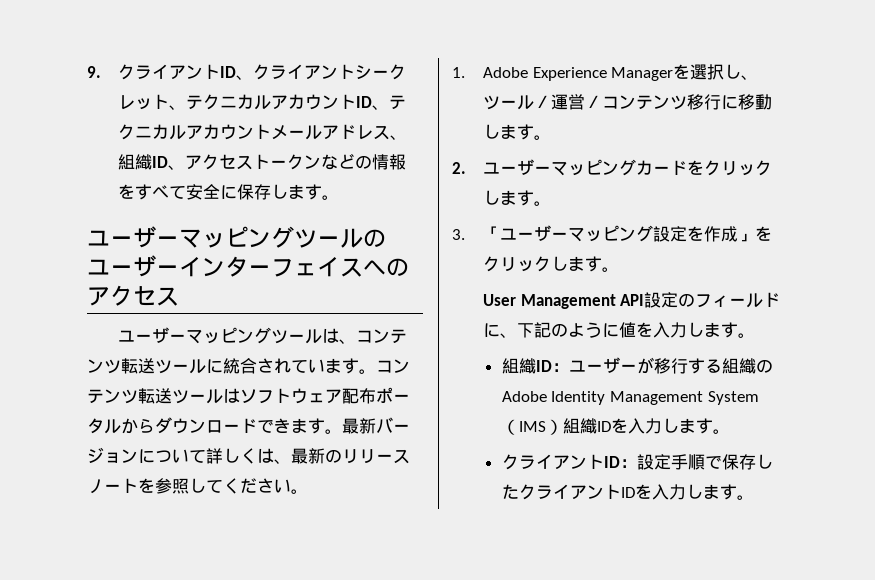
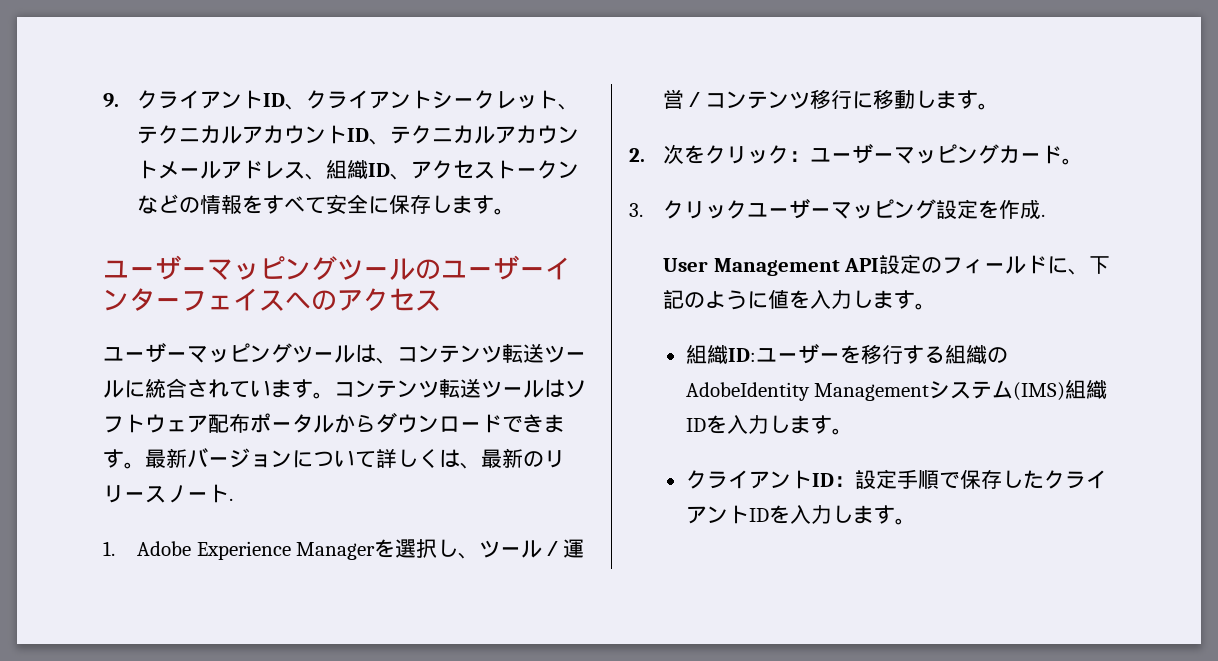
[138,478,308,494] を参照してください。 -> [229,498,233,501] .
(466, 168) none -> [663,144,811,164] 次をクリック：
[687,160,773,176] [483,190,552,206] [452,226,501,240] をクリックします。 // 3.「 -> [1062,158,1084,165] [629,200,748,219] 。 // 3.クリック
[738,226,773,242] [483,256,620,272] 」をクリックします。 -> [1041,214,1046,217] .
[535,357,654,374] ID：ユーザーが -> [727,344,861,364] ID:ユーザーを
[501,391,759,405] [501,419,563,435] Adobe Identity Management System（IMS） -> [685,380,1066,401] AdobeIdentity Managementシステム(IMS)

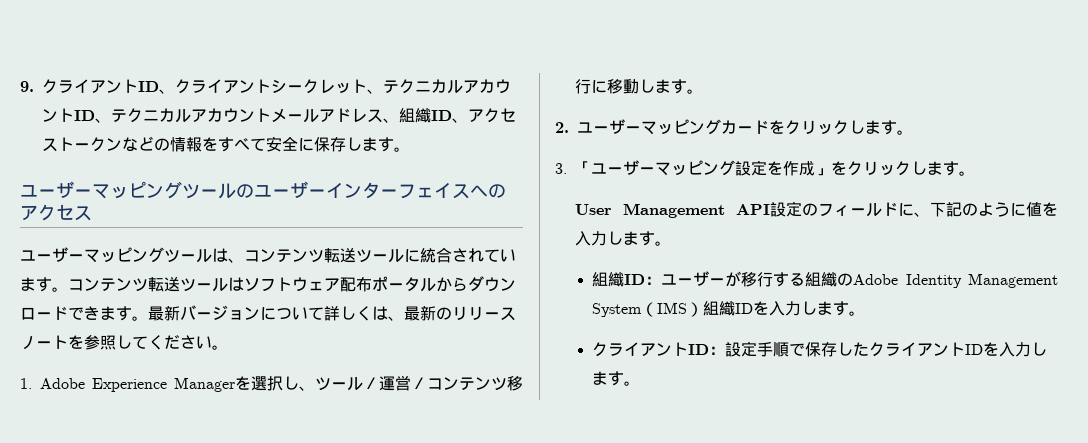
[229,498,233,501] . -> [68,335,228,350] を参照してください。
[663,144,811,164] 次をクリック： -> (569, 127) none
[1062,158,1084,165] [629,200,748,219] 。 // 3.クリック -> [769,120,913,135] [555,161,591,174] をクリックします。 // 3.「
[1041,214,1046,217] . -> [815,161,975,176] 」をクリックします。
[727,344,861,364] ID:ユーザーを -> [624,271,742,287] ID：ユーザーが
[685,380,1066,401] AdobeIdentity Managementシステム(IMS) -> [853,273,1058,288] [592,302,704,317] Adobe Identity Management System（IMS）

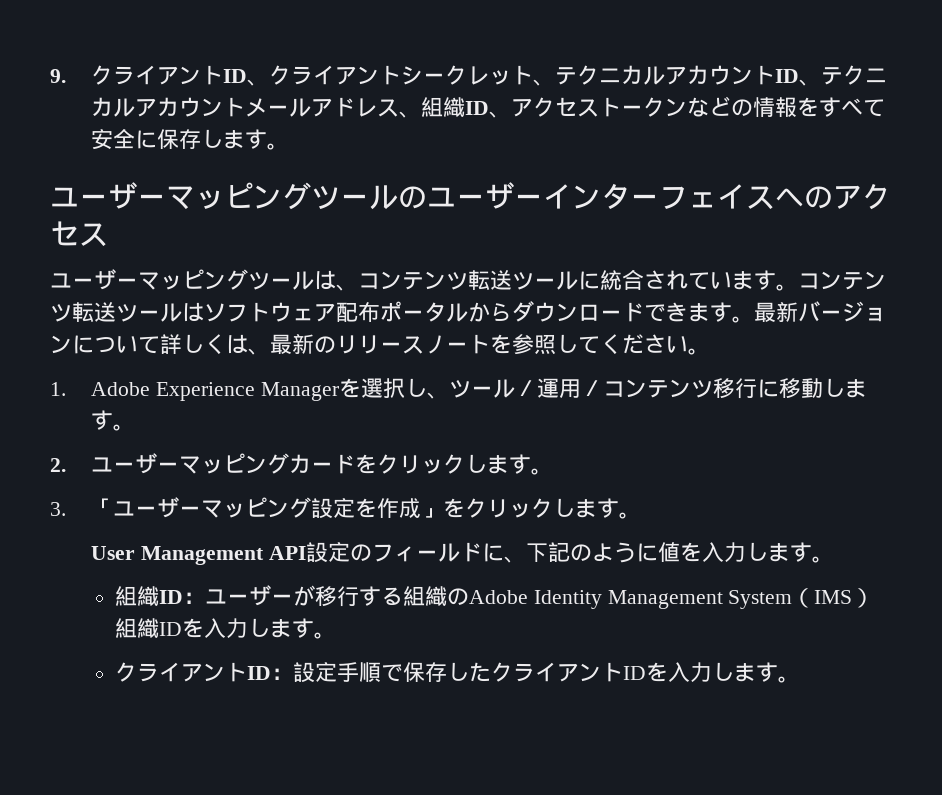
[395,375,411,391] 営 -> [559,379,582,398] 用

